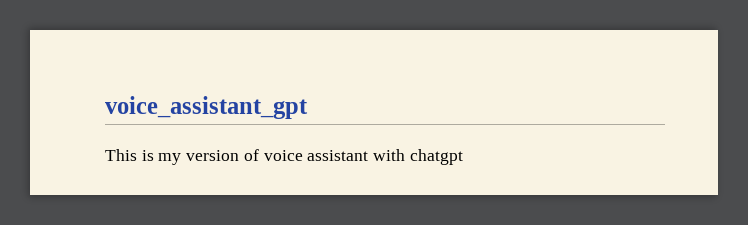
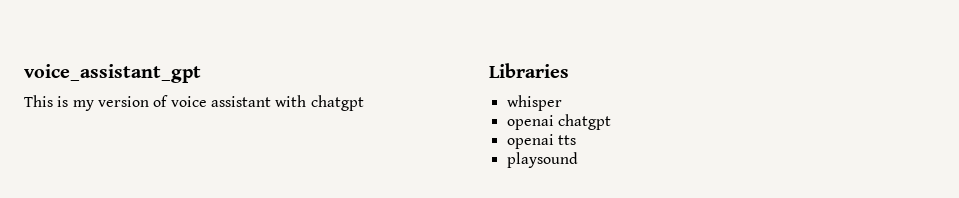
(463, 157) none -> [489,63,569,78] [506,95,562,111] [506,114,611,130] [506,134,576,149] [506,152,578,168] // Libraries // whisper // openai chatgpt // openai tts // playsound

